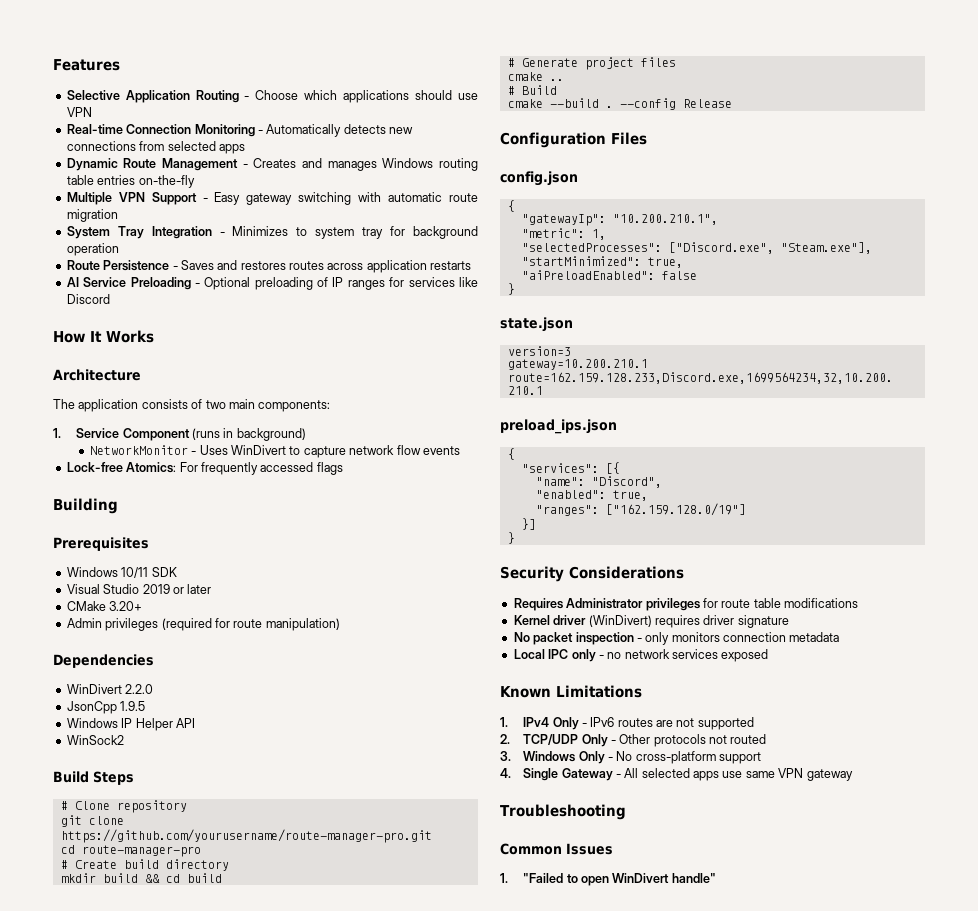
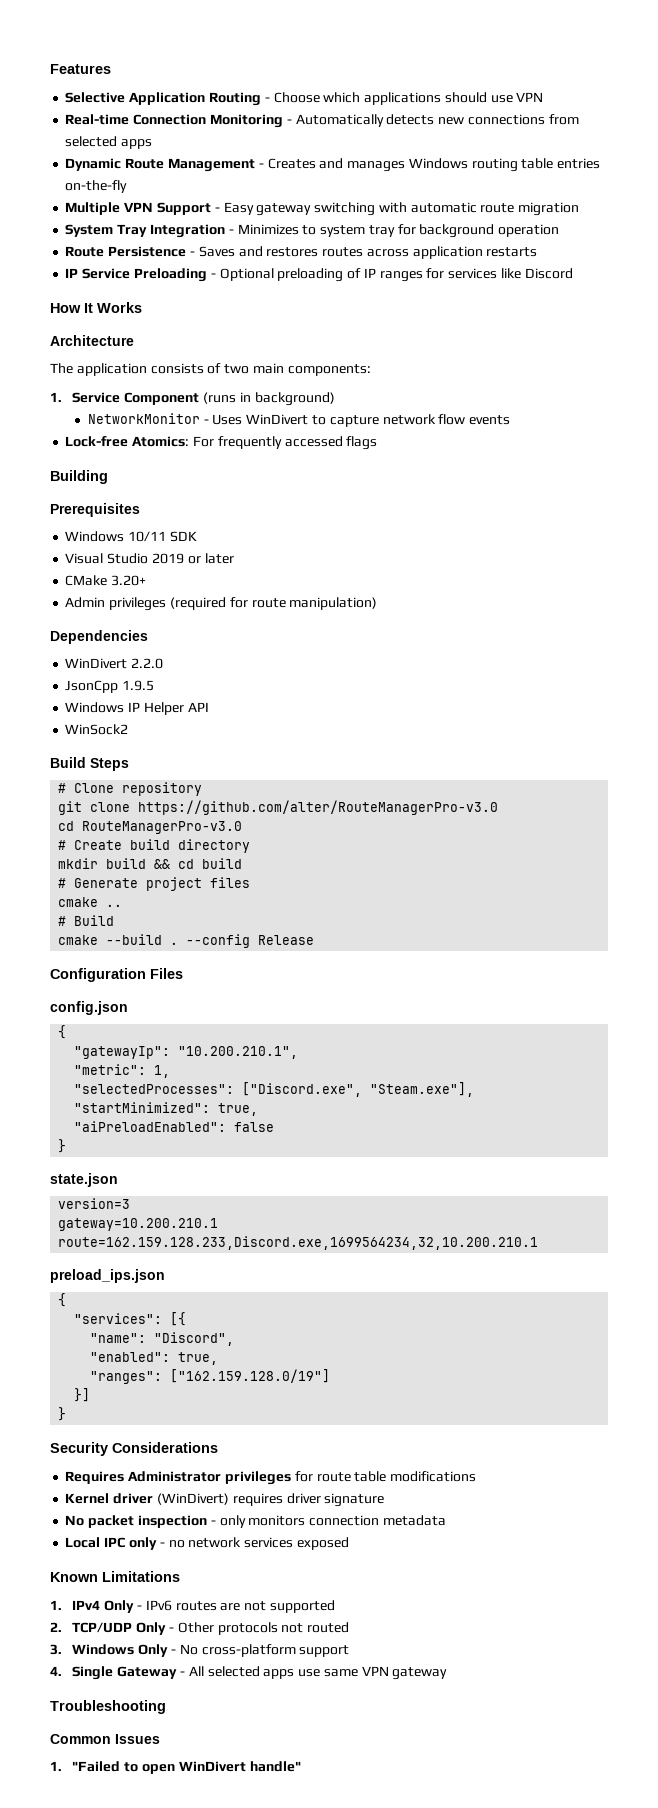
[66,277,79,287] AI -> [65,268,79,278] IP
[60,829,432,843] [60,845,201,857] https://github.com/yourusername/route-manager-pro.git // cd route-manager-pro -> [138,800,499,815] [58,821,243,834] https://github.com/alter/RouteManagerPro-v3.0 // cd RouteManagerPro-v3.0

